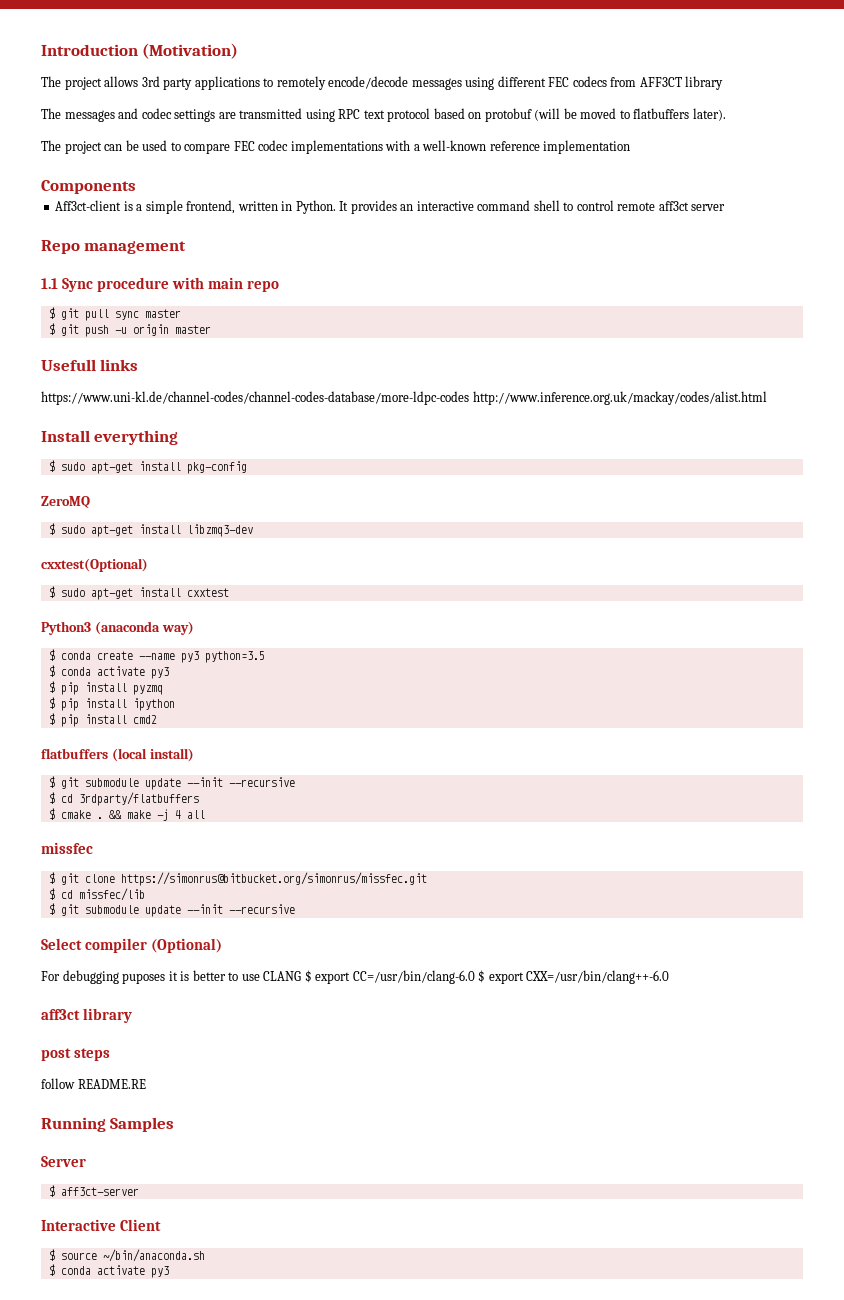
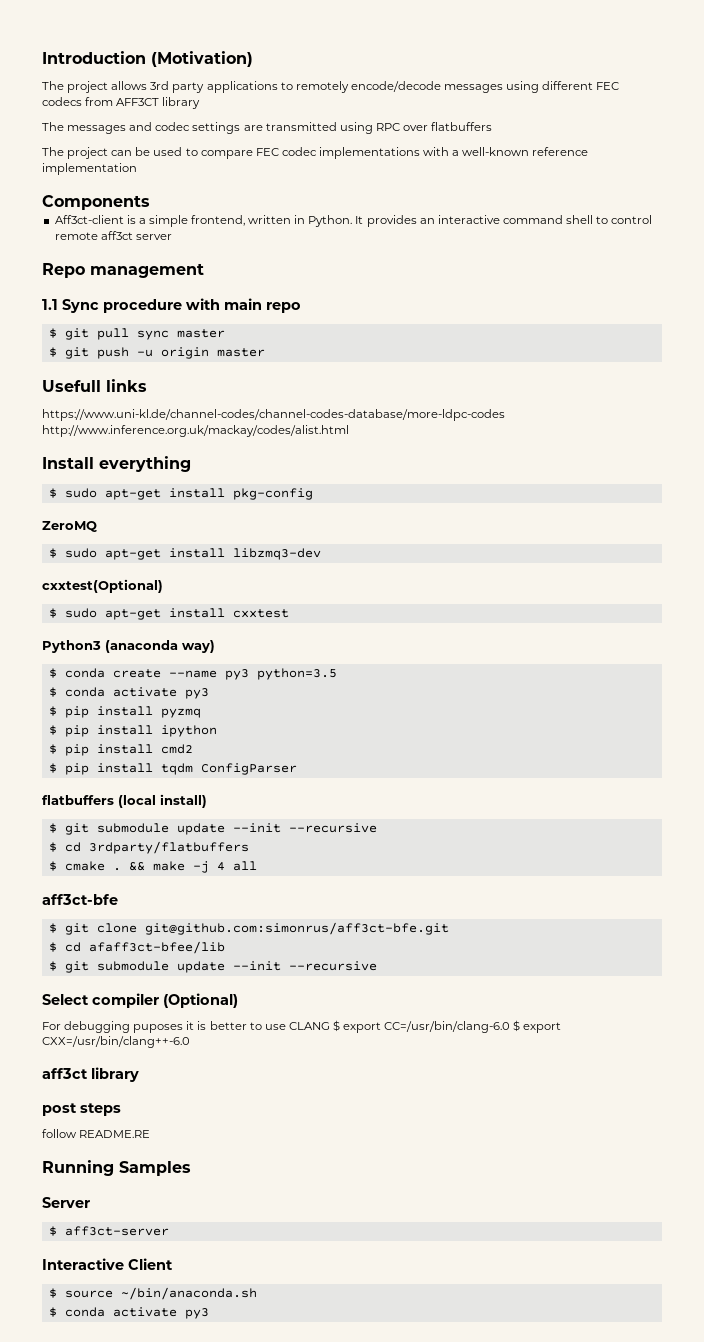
[363,108,726,122] text protocol based on protobuf (will be moved to flatbuffers later). -> [402,122,493,131] over flatbuffers
(157, 719) none -> [48,763,297,775] // $ pip install tqdm ConfigParser
[41,842,93,854] missfec -> [42,894,118,905] aff3ct-bfe
[120,872,427,886] [48,888,145,901] https://simonrus@bitbucket.org/simonrus/missfec.git // $ cd missfec/lib -> [144,922,449,935] [48,941,225,954] git@github.com:simonrus/aff3ct-bfe.git // $ cd afaff3ct-bfee/lib

